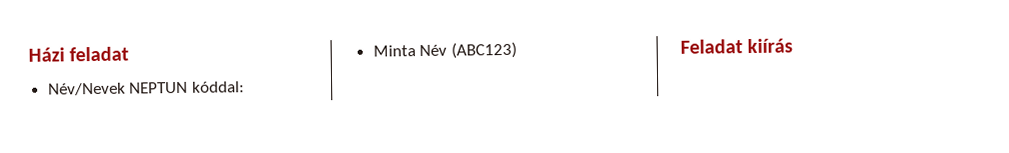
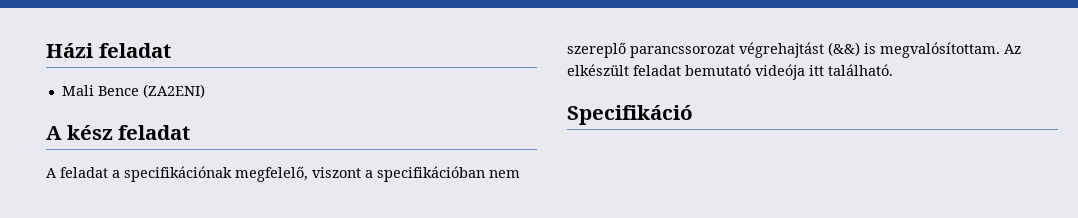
[47,81,245,96] [372,41,517,59] [680,38,794,54] Név/Nevek NEPTUN kóddal: // Minta Név (ABC123) // Feladat kiírás -> [61,84,205,98] [46,125,191,140] [46,166,520,182] [567,42,1021,58] [567,64,893,80] [567,105,693,125] Mali Bence (ZA2ENI) // A kész feladat // A feladat a specifikációnak megfelelő, viszont a specifikációban nem szereplő parancssorozat végrehajtást (&&) is megvalósítottam. Az elkészült feladat bemutató videója itt található. // Specifikáció

